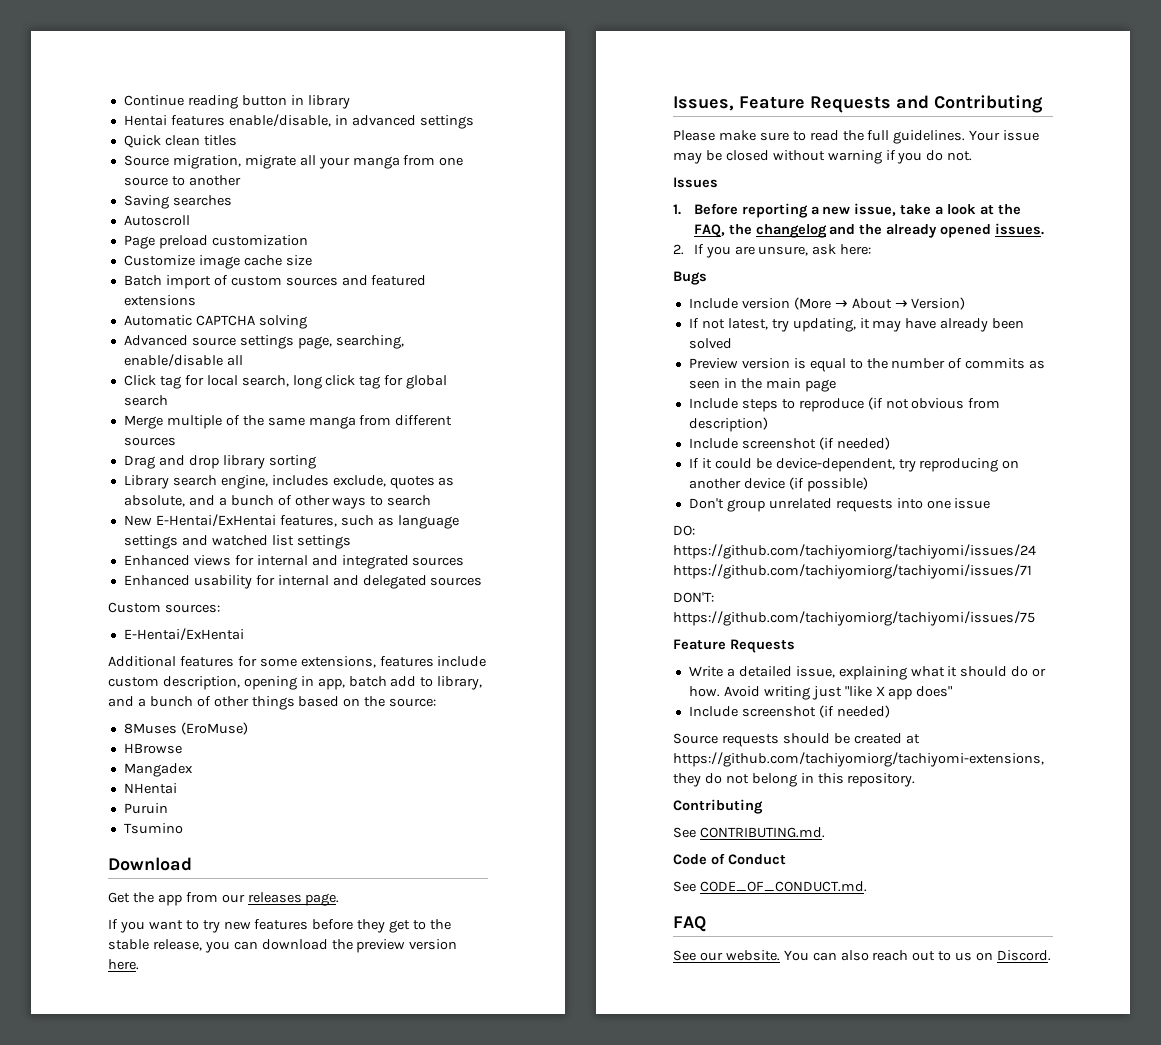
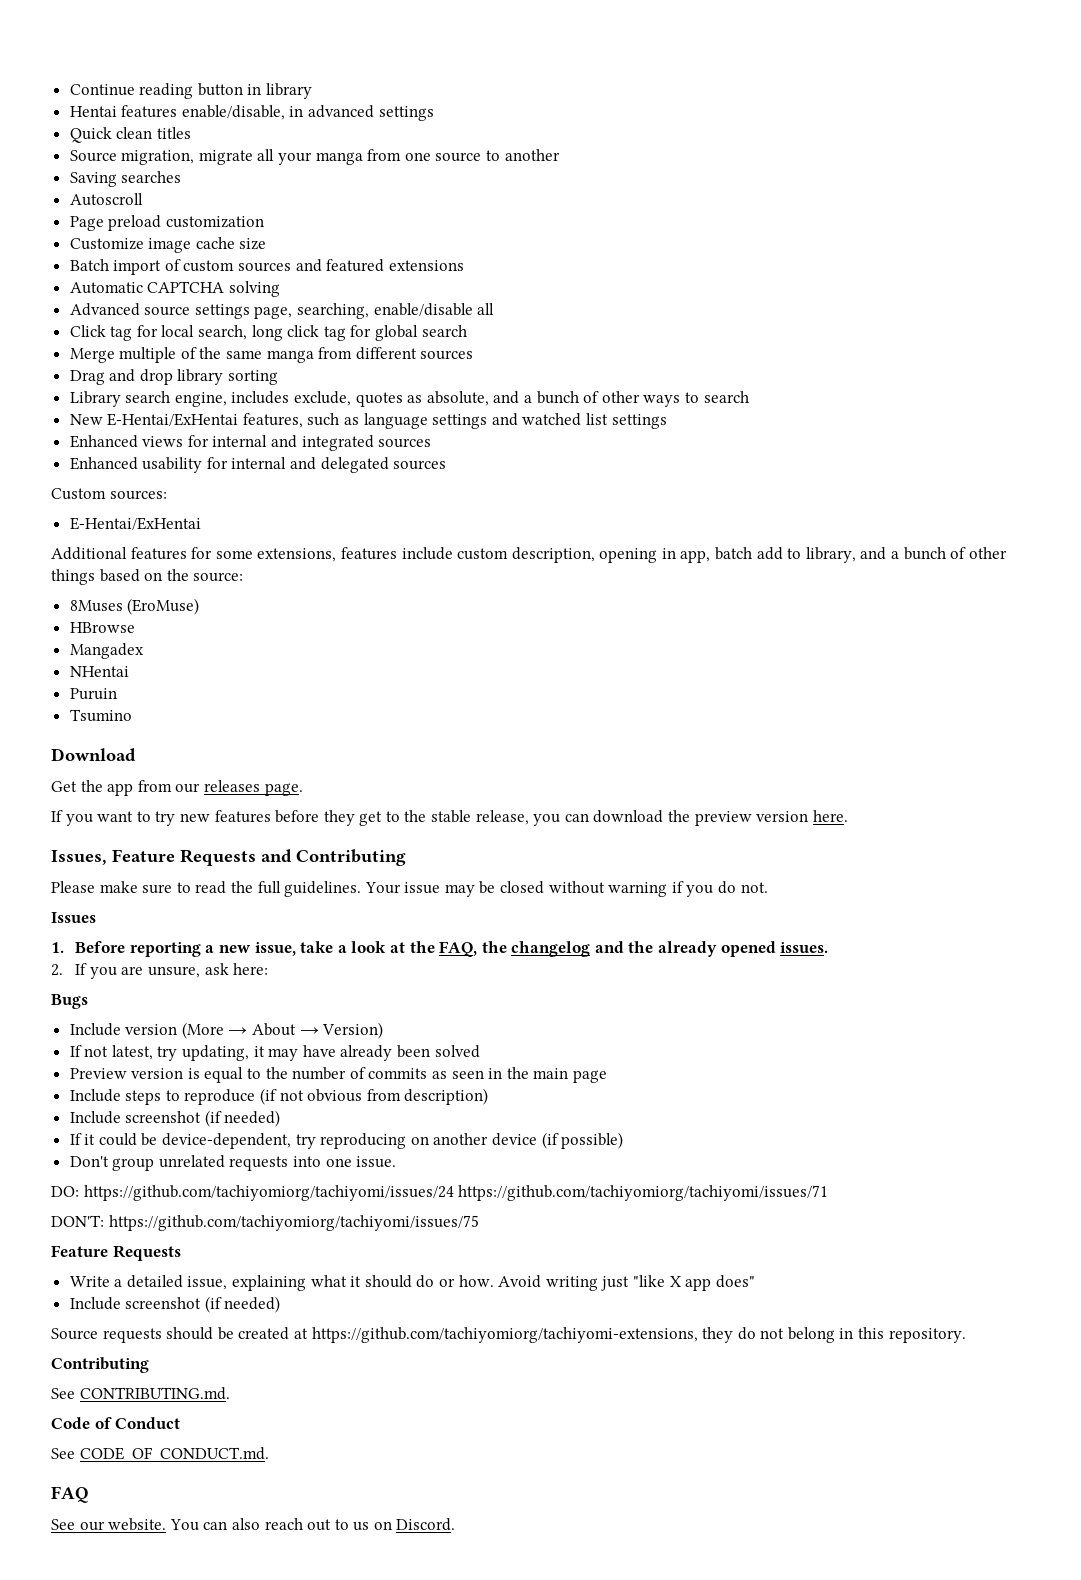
[954,498,991,509] issue -> [356,1156,397,1168] issue.

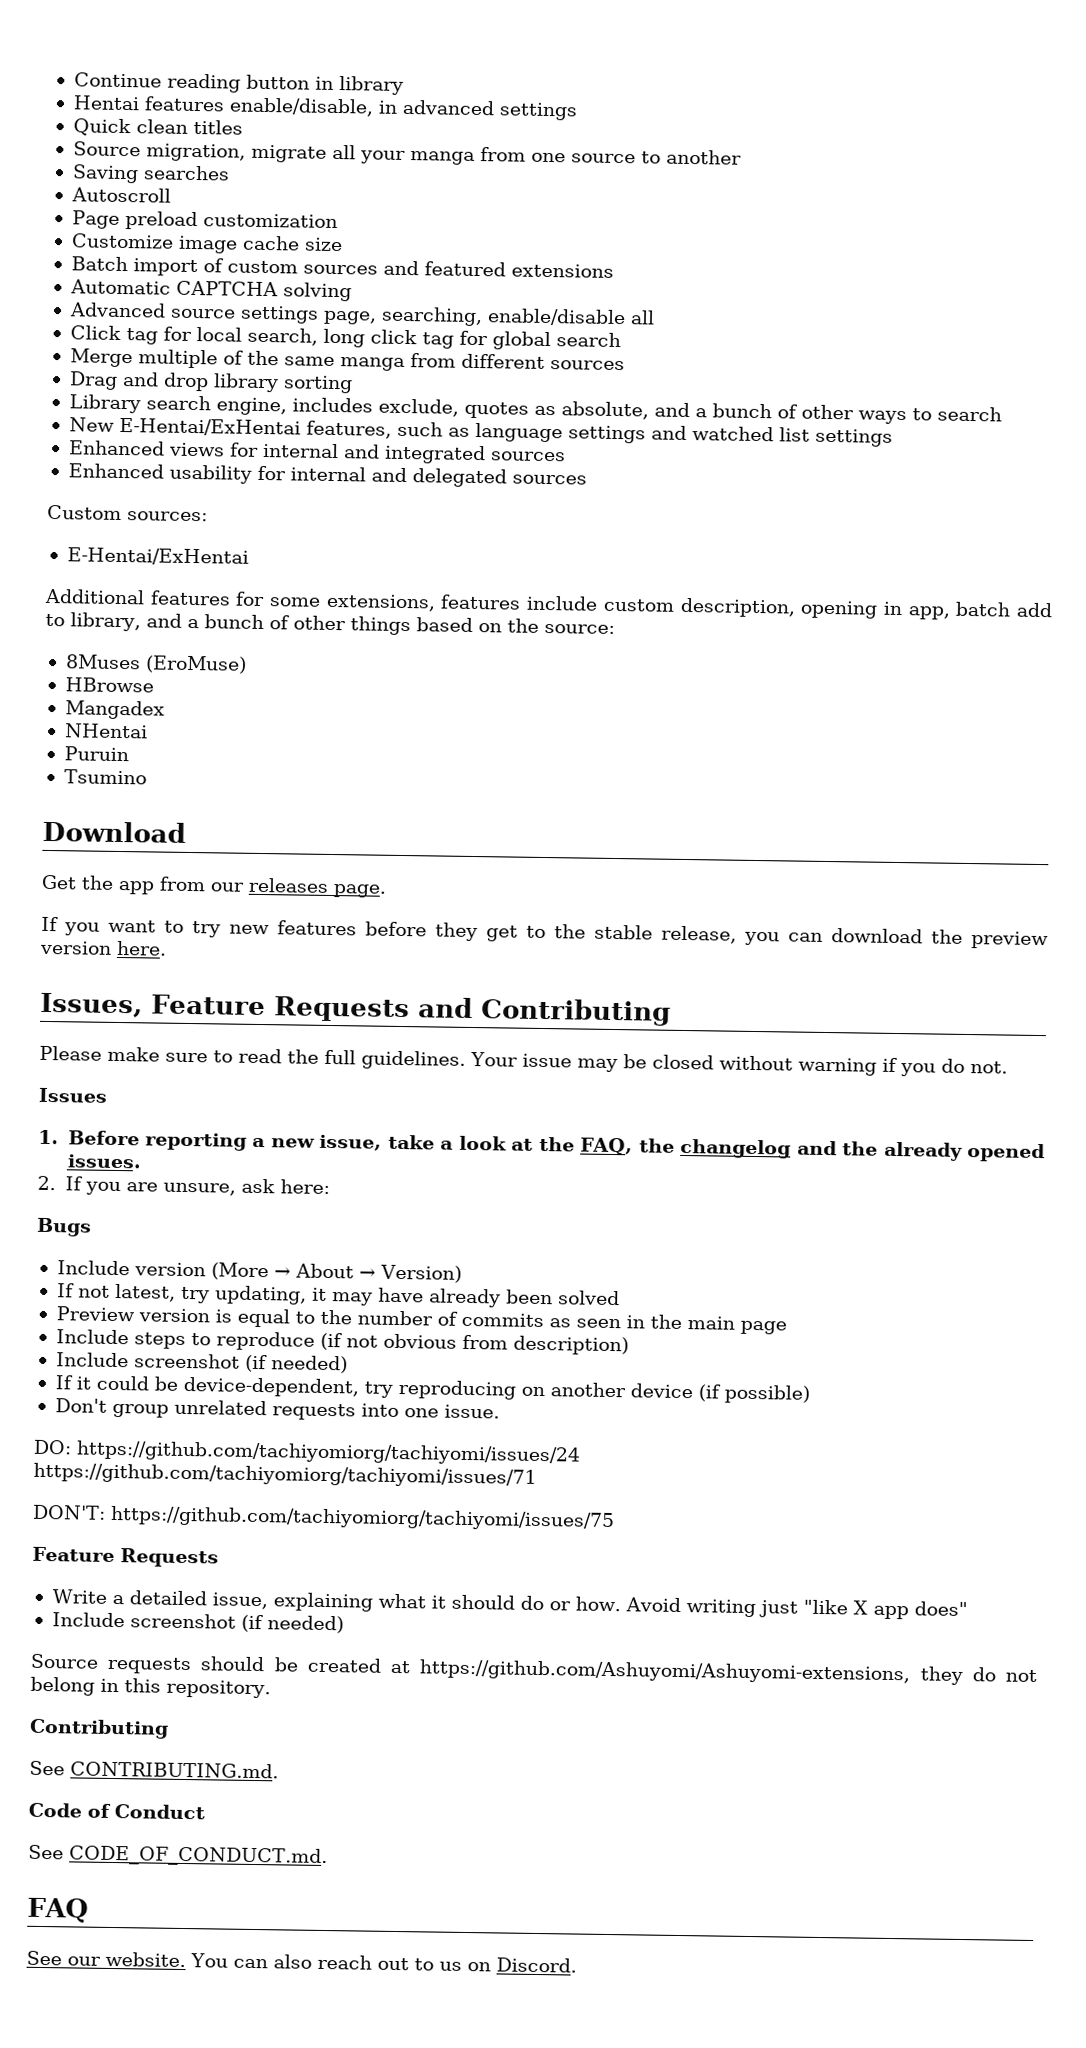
[311,1327,698,1343] https://github.com/tachiyomiorg/tachiyomi-extensions, -> [419,1659,911,1685] https://github.com/Ashuyomi/Ashuyomi-extensions,

